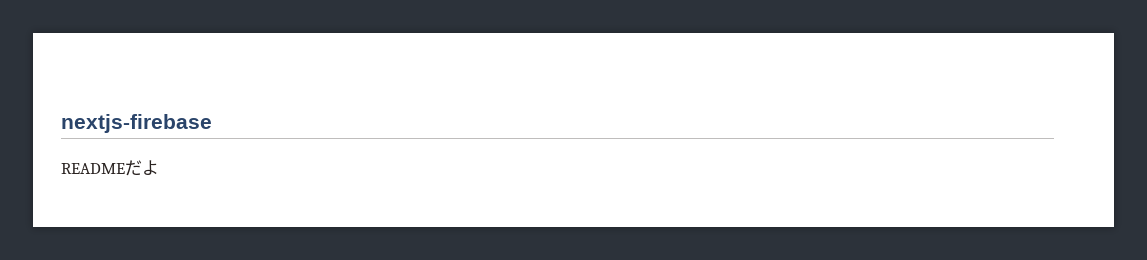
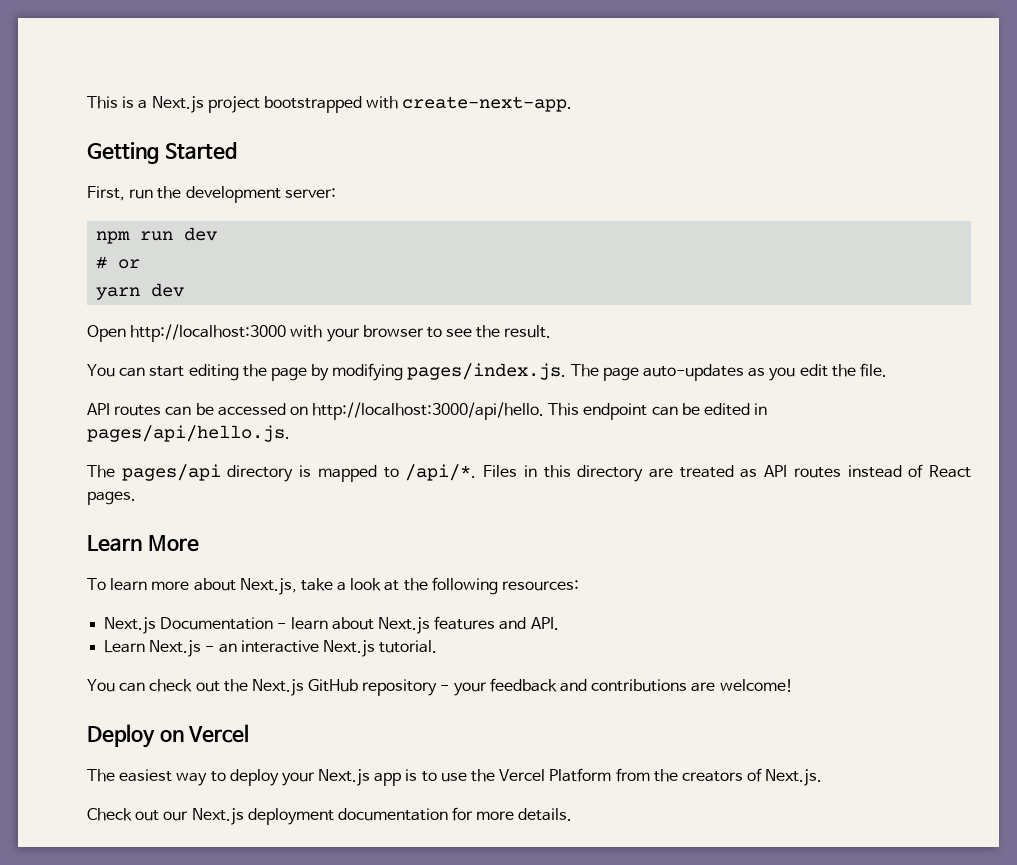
[61,114,212,133] [61,160,159,176] nextjs-firebase // READMEだよ -> [87,96,573,113] [87,142,237,164] [87,186,336,203] [96,227,218,244] [96,256,141,269] [96,283,185,300] [87,324,552,342] [87,363,887,381] [87,402,768,420] [87,425,290,442] [87,464,971,482] [87,491,136,505] [87,535,199,552] [87,577,580,595] [104,616,559,634] [104,640,438,657] [87,678,793,696] [87,724,250,748] [87,768,823,786] [87,807,573,825] This is a Next.js project bootstrapped with create-next-app. // Getting Started // First, run the development server: // npm run dev // # or // yarn dev // Open http://localhost:3000 with your browser to see the result. // You can start editing the page by modifying pages/index.js. The page auto-updates as you edit the file. // API routes can be accessed on http://localhost:3000/api/hello. This endpoint can be edited in pages/api/hello.js. // The pages/api directory is mapped to /api/*. Files in this directory are treated as API routes instead of React pages. // Learn More // To learn more about Next.js, take a look at the following resources: // Next.js Documentation - learn about Next.js features and API. // Learn Next.js - an interactive Next.js tutorial. // You can check out the Next.js GitHub repository - your feedback and contributions are welcome! // Deploy on Vercel // The easiest way to deploy your Next.js app is to use the Vercel Platform from the creators of Next.js. // Check out our Next.js deployment documentation for more details.

